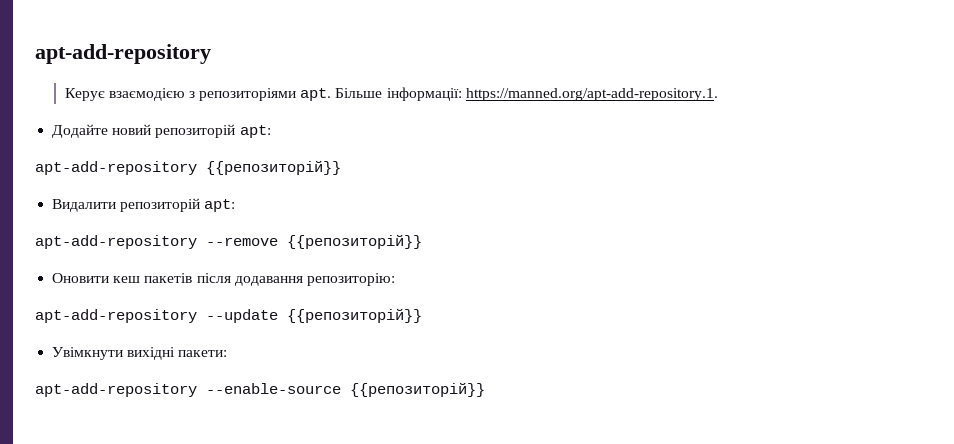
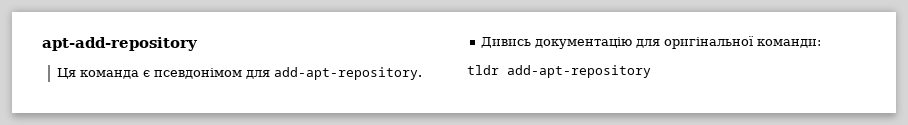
[64,87,718,101] [52,124,271,138] [35,160,341,175] [52,198,236,212] [35,234,422,249] [52,273,395,286] [35,308,422,323] [52,347,228,360] [35,382,485,397] Керує взаємодією з репозиторіями apt. Більше інформації: https://manned.org/apt-add-repository.1. // Додайте новий репозиторій apt: // apt-add-repository {{репозиторій}} // Видалити репозиторій apt: // apt-add-repository --remove {{репозиторій}} // Оновити кеш пакетів після додавання репозиторію: // apt-add-repository --update {{репозиторій}} // Увімкнути вихідні пакети: // apt-add-repository --enable-source {{репозиторій}} -> [57,67,423,80] [481,36,822,49] [467,65,651,78] Ця команда є псевдонімом для add-apt-repository. // Дивись документацію для оригінальної команди: // tldr add-apt-repository

